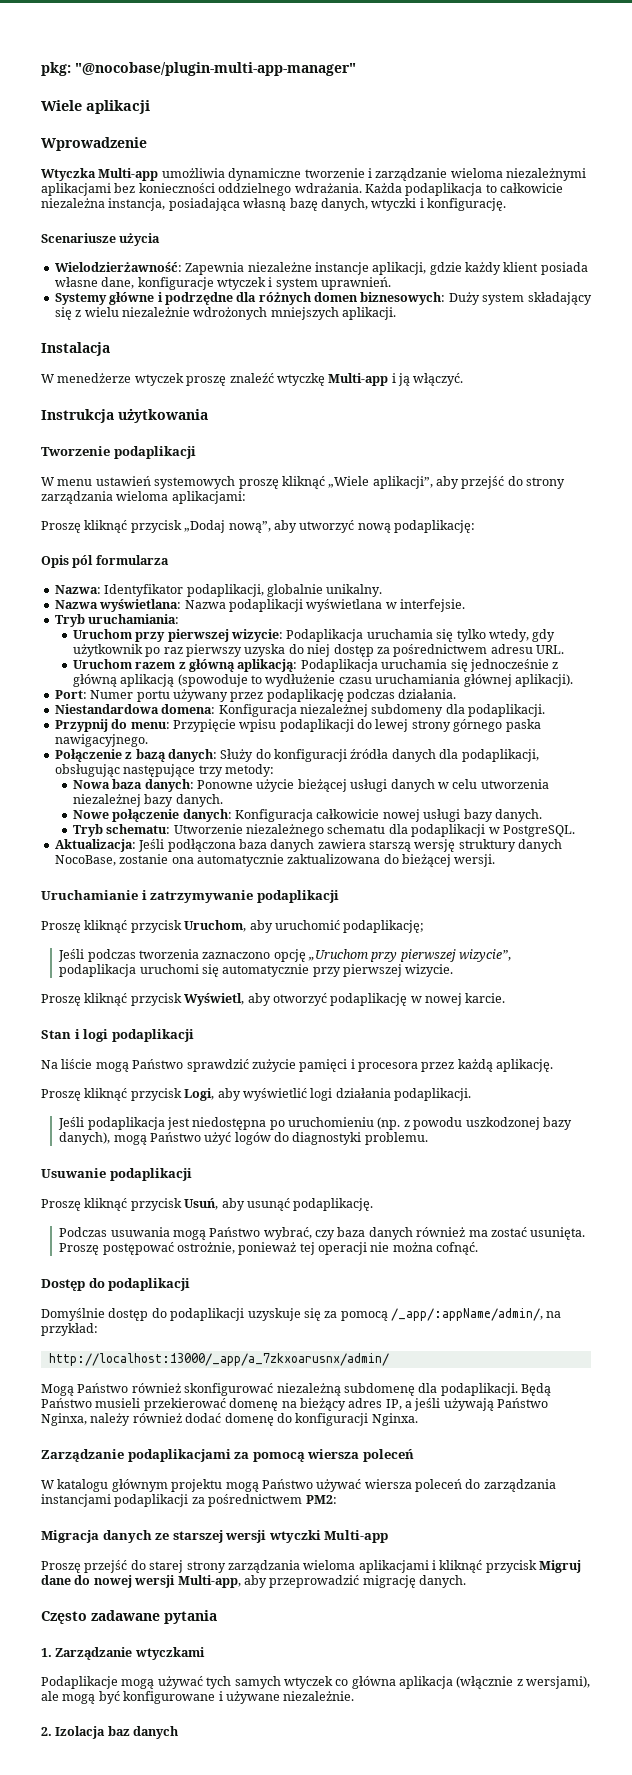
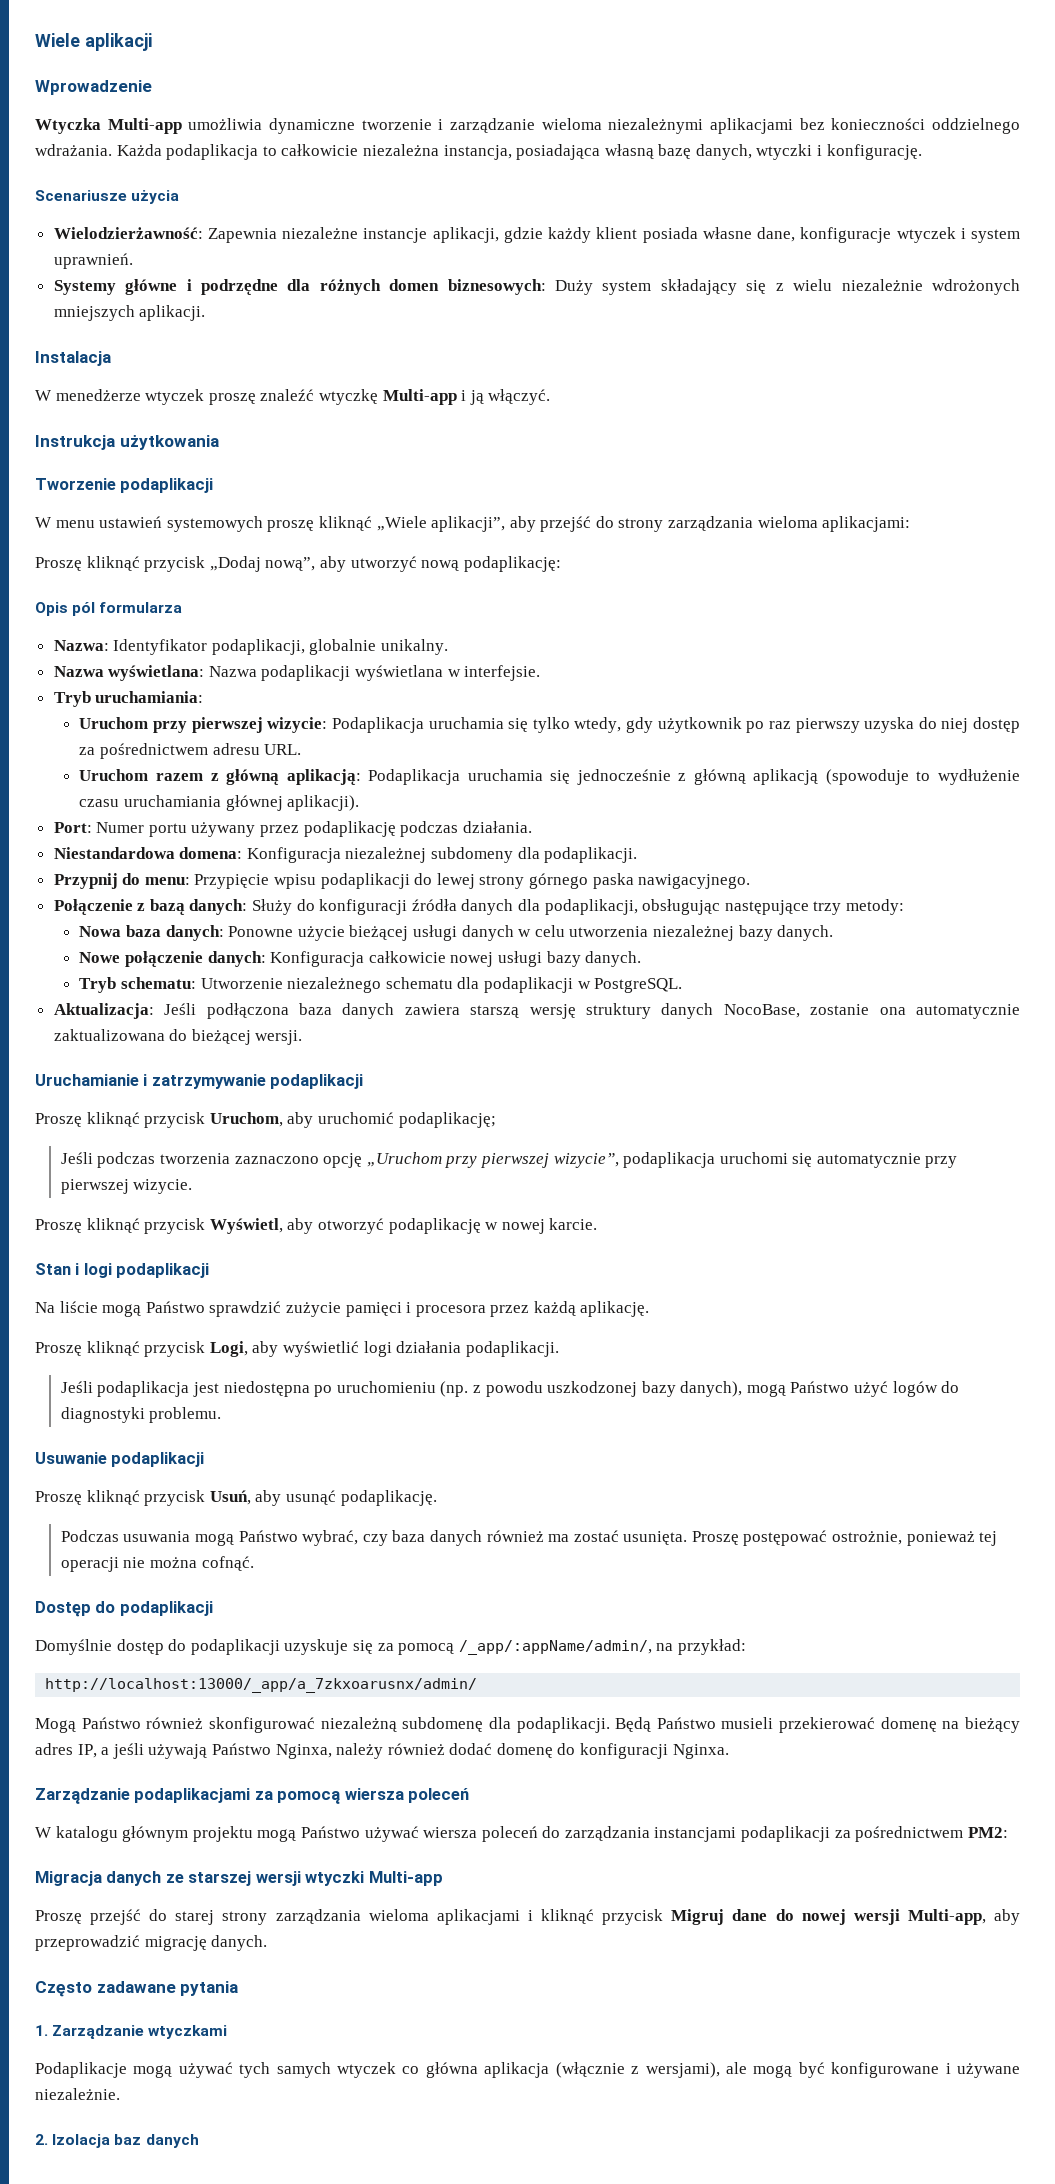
[41,62,356,76] pkg: "@nocobase/plugin-multi-app-manager" // -> (35, 40) none

